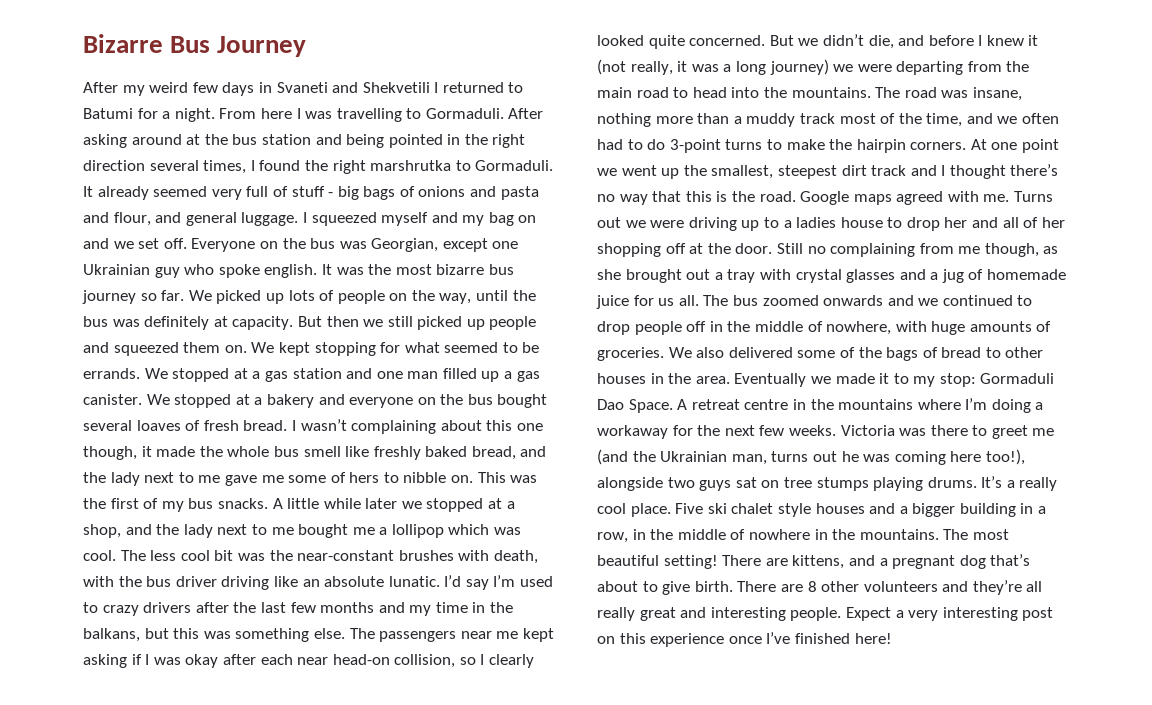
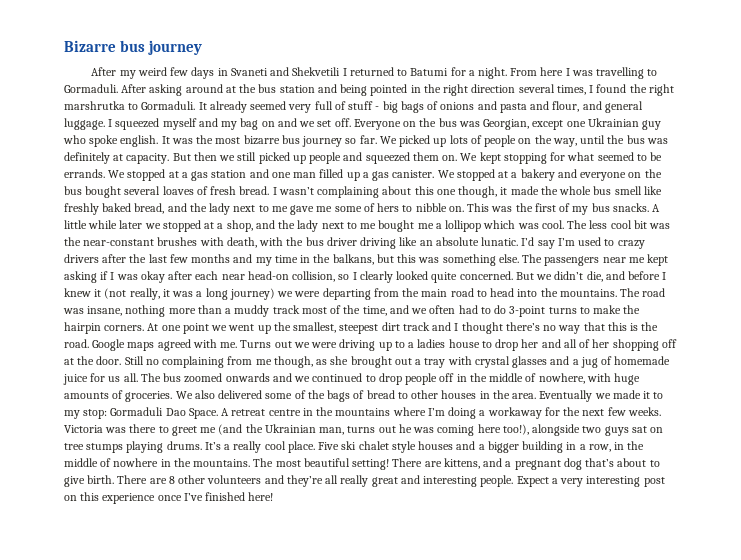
[170,36,307,57] Bus Journey -> [119,40,202,55] bus journey

